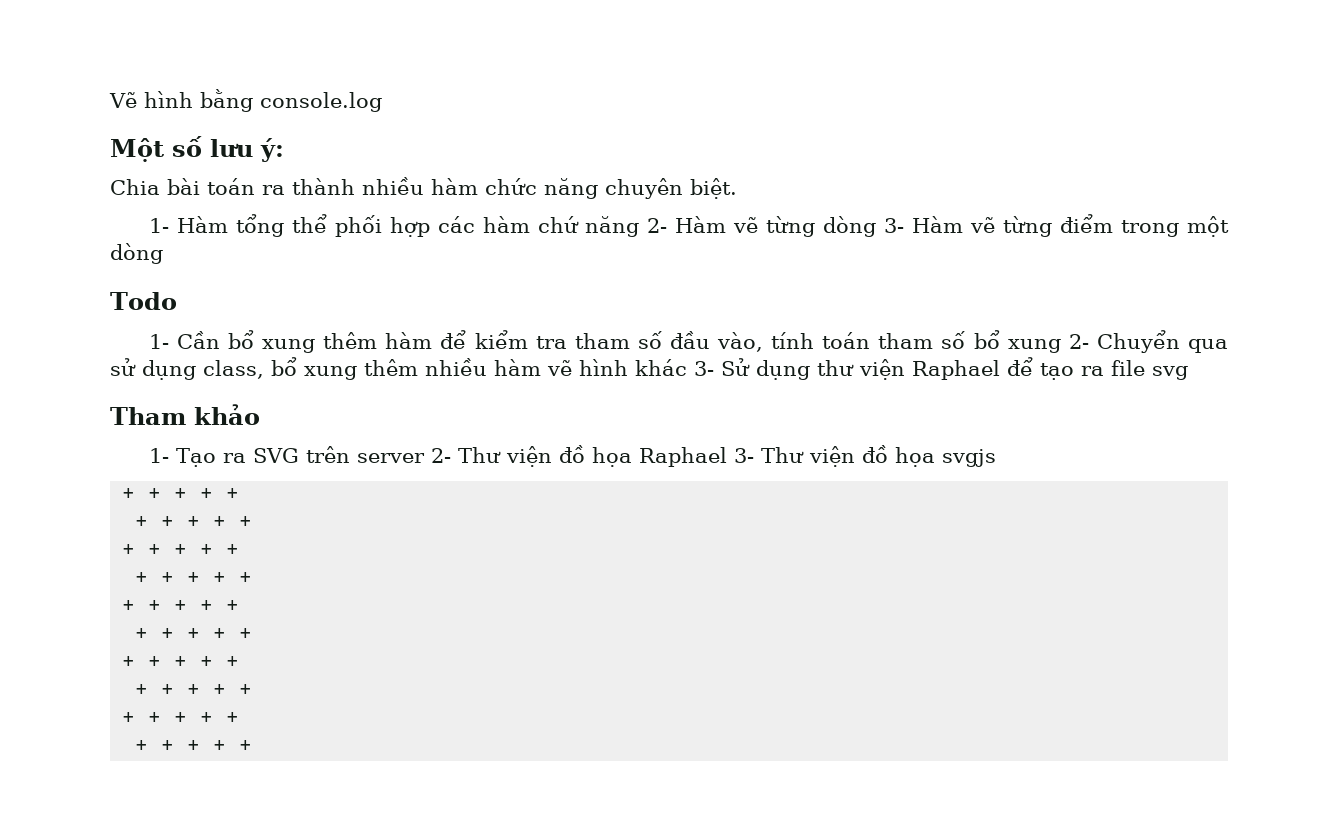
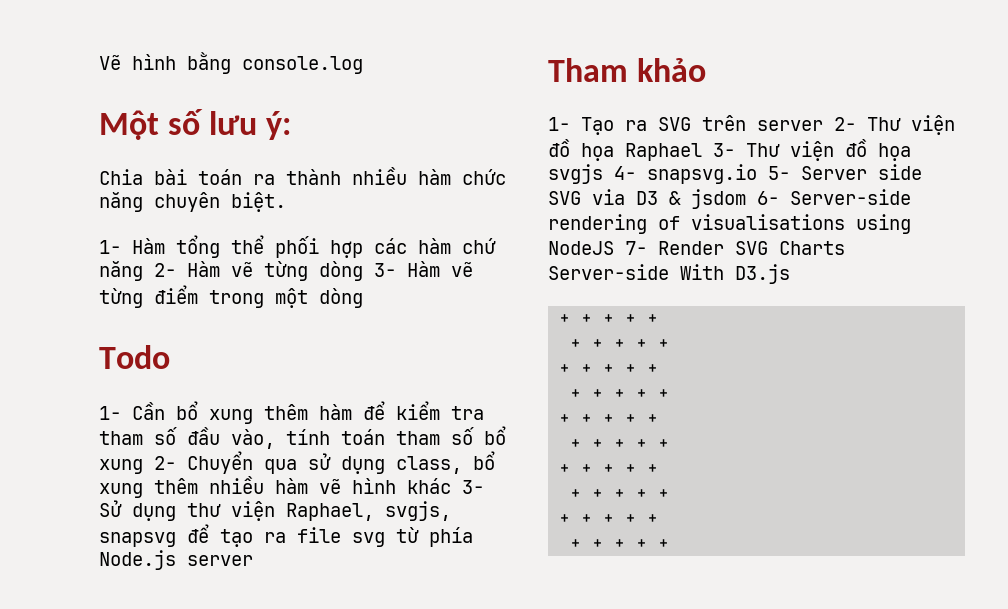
[912,360,1000,380] Raphael -> [286,501,451,521] [99,532,176,547] Raphael, svgjs, snapsvg
(1188, 373) none -> [396,527,473,547] [99,550,253,570] từ phía Node.js server
(996, 458) none -> [614,164,922,184] [548,189,911,209] [548,214,911,234] [548,241,845,255] [548,264,790,284] 4- snapsvg.io 5- Server side SVG via D3 & jsdom 6- Server-side rendering of visualisations using NodeJS 7- Render SVG Charts Server-side With D3.js

